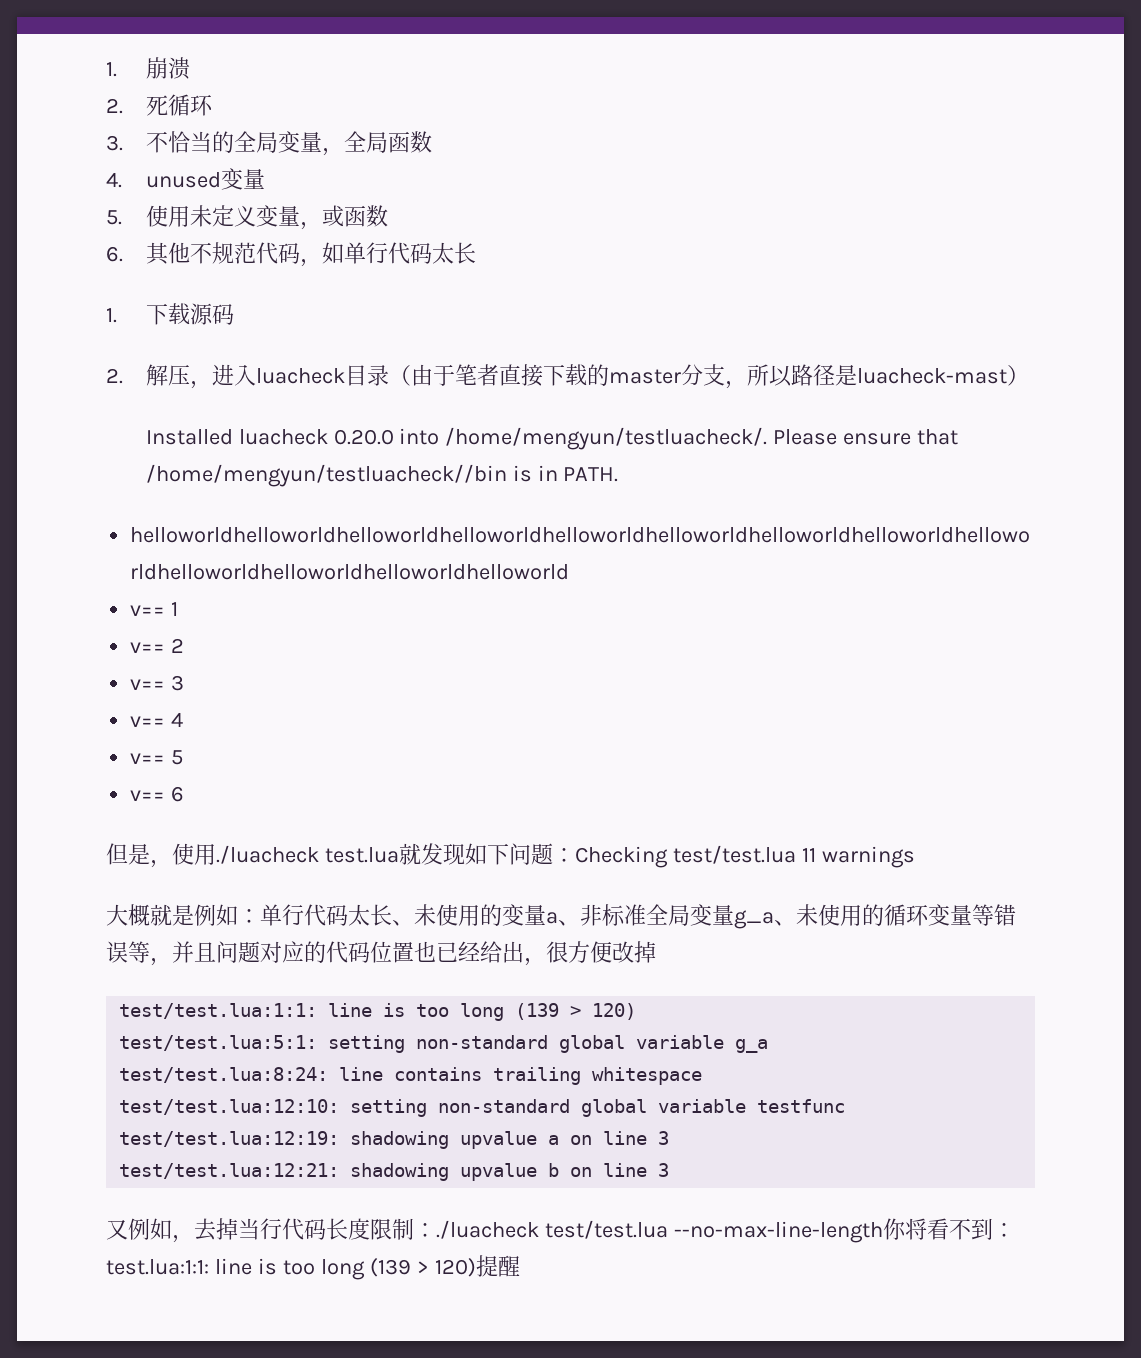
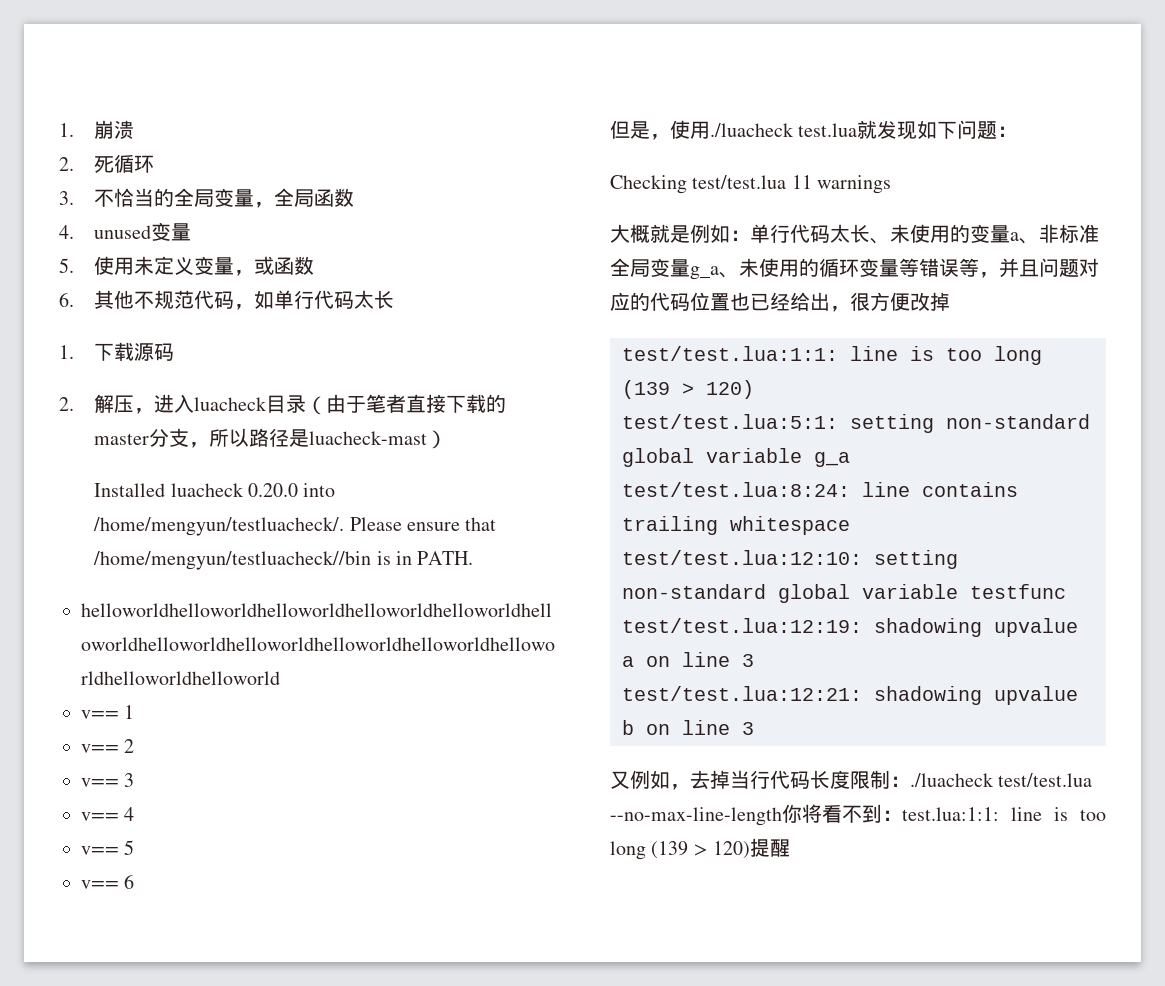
(575, 855) none -> (1018, 131) //

